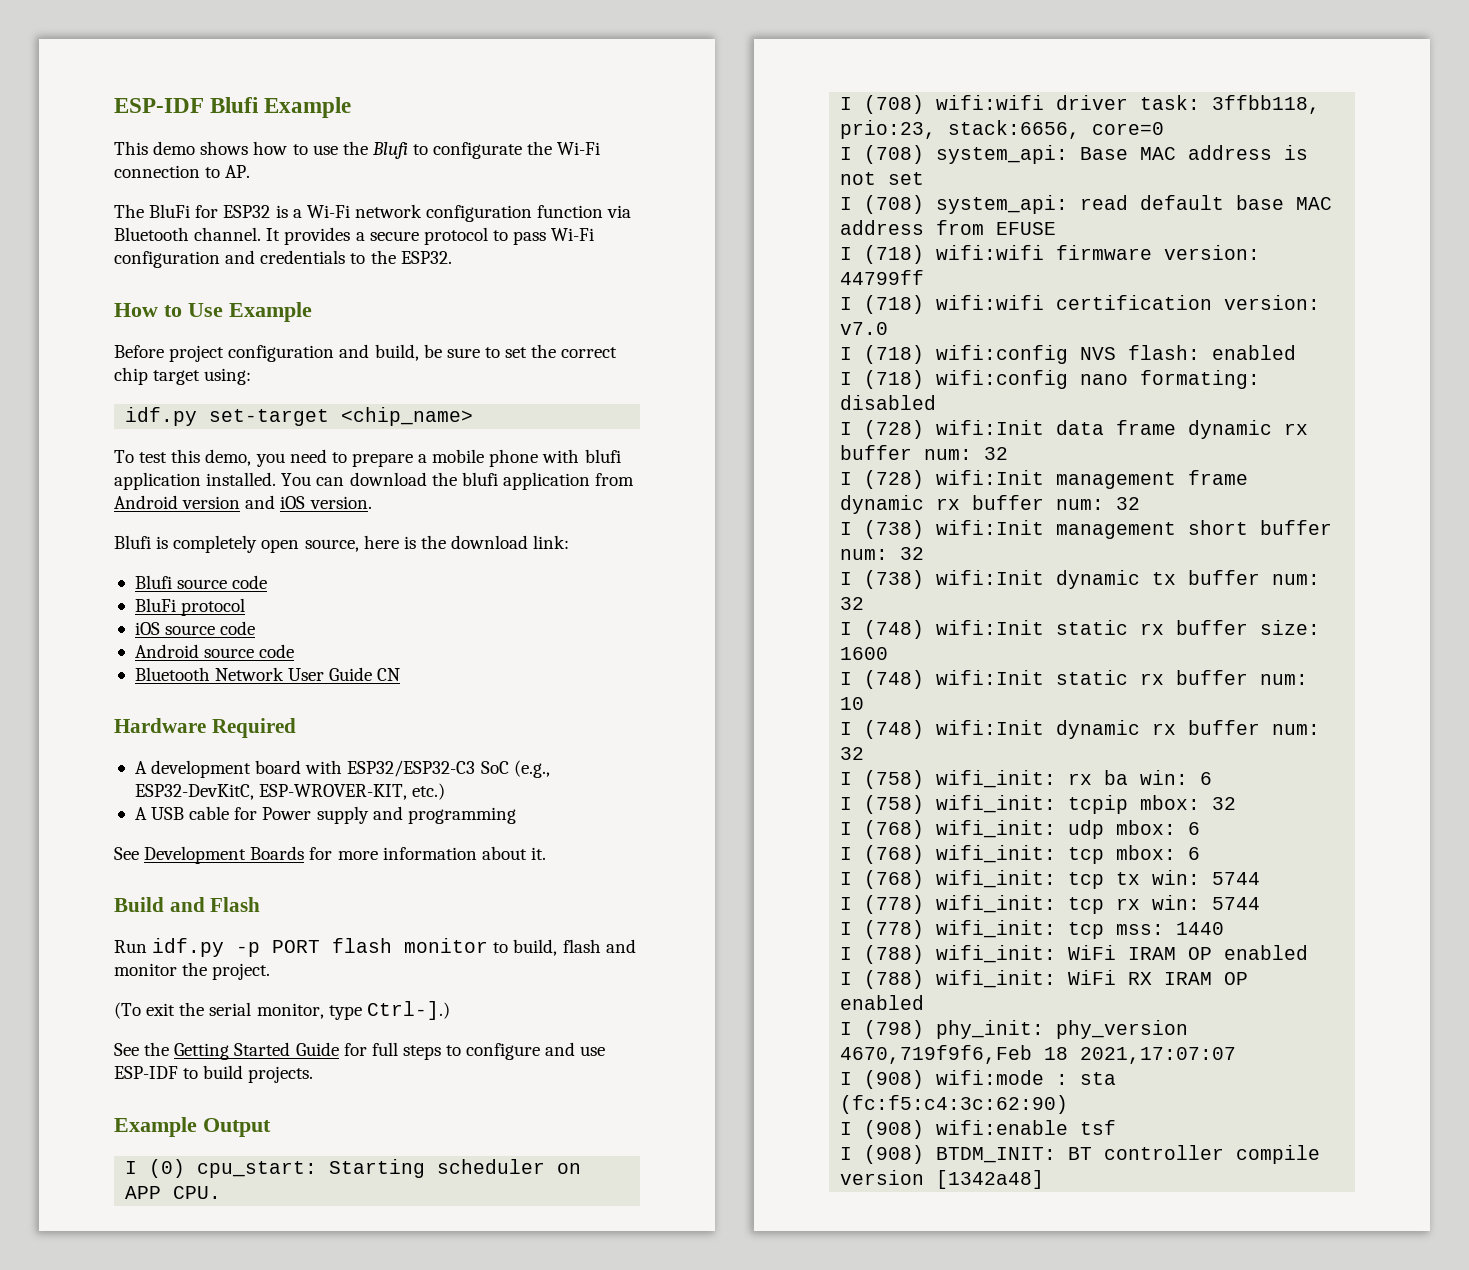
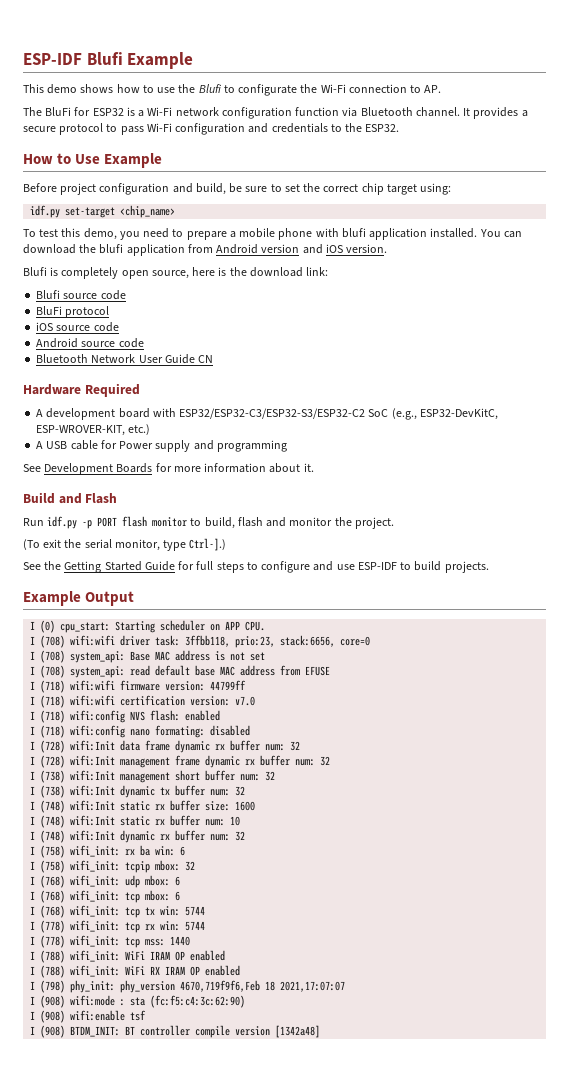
[347,760,476,777] ESP32/ESP32-C3 -> [179,408,366,419] ESP32/ESP32-C3/ESP32-S3/ESP32-C2

